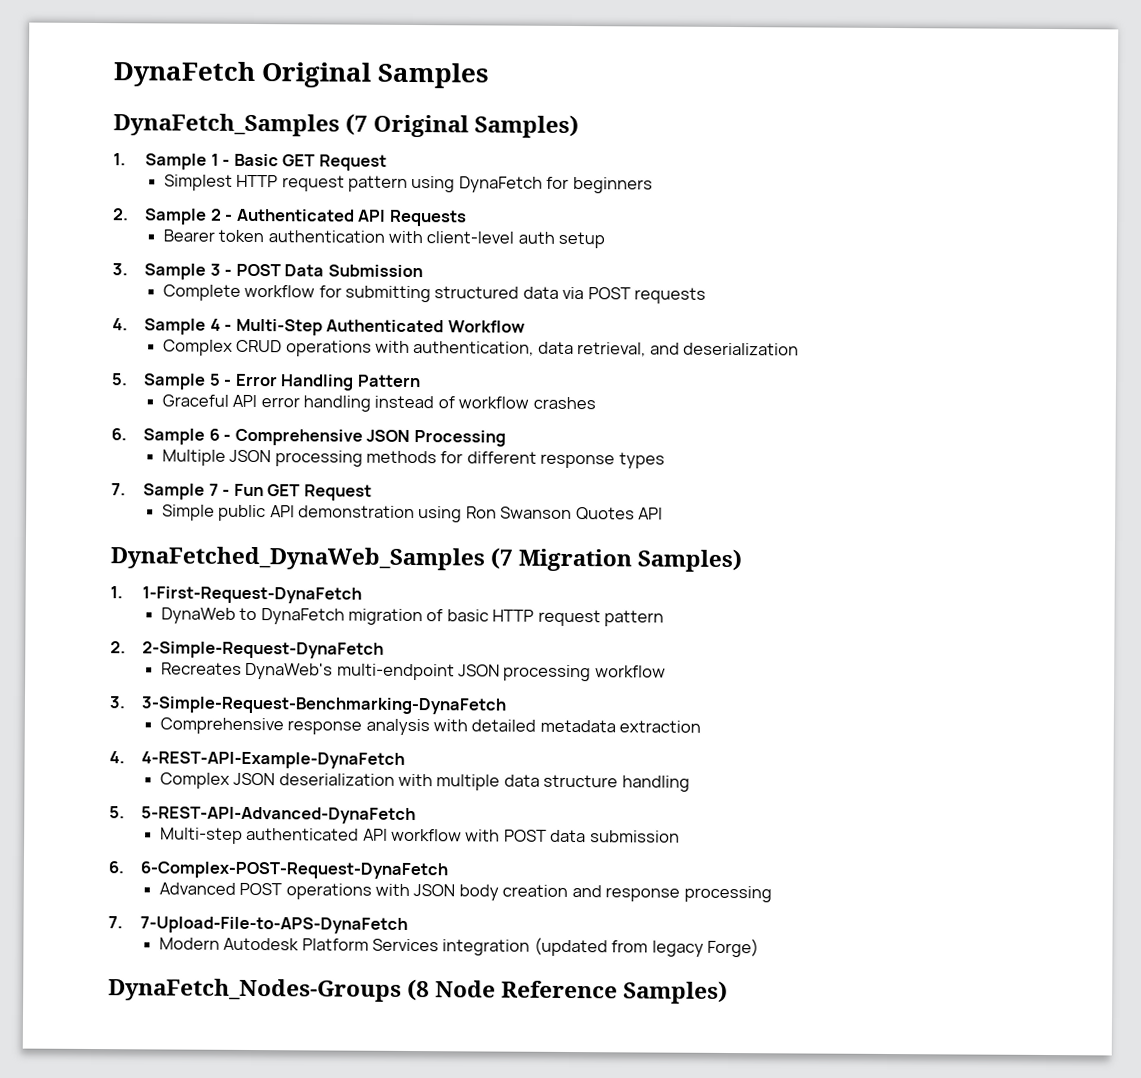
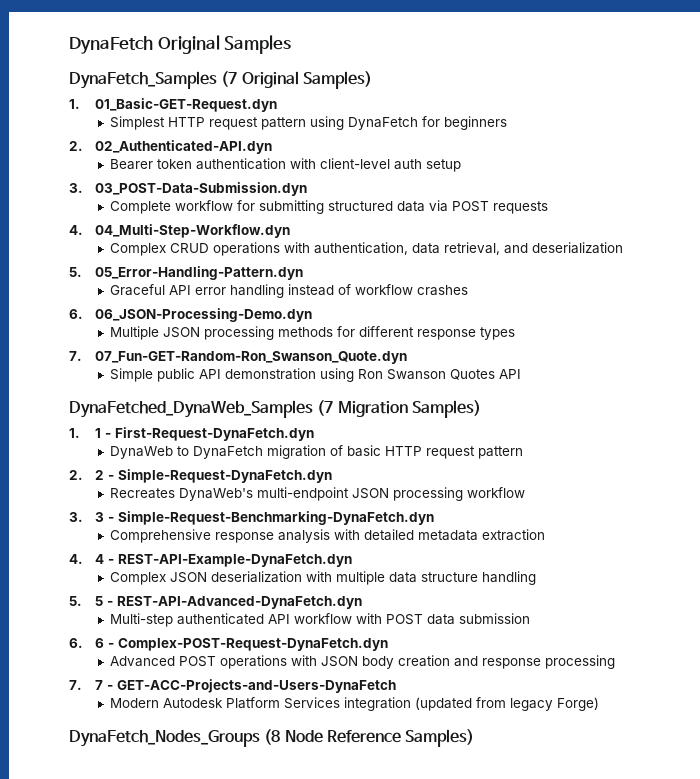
[145,153,387,171] Sample 1 - Basic GET Request -> [95,98,278,112] 01_Basic-GET-Request.dyn
[144,208,467,227] Sample 2 - Authenticated API Requests -> [95,140,273,154] 02_Authenticated-API.dyn
[144,263,423,280] Sample 3 - POST Data Submission -> [95,182,308,196] 03_POST-Data-Submission.dyn
[144,318,525,336] Sample 4 - Multi-Step Authenticated Workflow -> [95,224,291,238] 04_Multi-Step-Workflow.dyn
[143,373,421,391] Sample 5 - Error Handling Pattern -> [95,266,304,280] 05_Error-Handling-Pattern.dyn
[143,428,506,447] Sample 6 - Comprehensive JSON Processing -> [95,308,313,322] 06_JSON-Processing-Demo.dyn
[143,483,372,501] Sample 7 - Fun GET Request -> [95,351,408,364] 07_Fun-GET-Random-Ron_Swanson_Quote.dyn
[142,586,363,604] 1-First-Request-DynaFetch -> [95,427,315,441] 1 - First-Request-DynaFetch.dyn
[142,641,385,659] 2-Simple-Request-DynaFetch -> [95,469,333,483] 2 - Simple-Request-DynaFetch.dyn
[141,696,507,715] 3-Simple-Request-Benchmarking-DynaFetch -> [95,511,435,525] 3 - Simple-Request-Benchmarking-DynaFetch.dyn
[141,751,406,769] 4-REST-API-Example-DynaFetch -> [95,554,353,567] 4 - REST-API-Example-DynaFetch.dyn
[141,806,417,825] 5-REST-API-Advanced-DynaFetch -> [95,596,363,609] 5 - REST-API-Advanced-DynaFetch.dyn
[140,861,449,880] 6-Complex-POST-Request-DynaFetch -> [95,638,389,651] 6 - Complex-POST-Request-DynaFetch.dyn
[140,916,409,934] 7-Upload-File-to-APS-DynaFetch -> [95,679,397,693] 7 - GET-ACC-Projects-and-Users-DynaFetch
[108,978,402,1002] DynaFetch_Nodes-Groups -> [69,730,260,747] DynaFetch_Nodes_Groups

